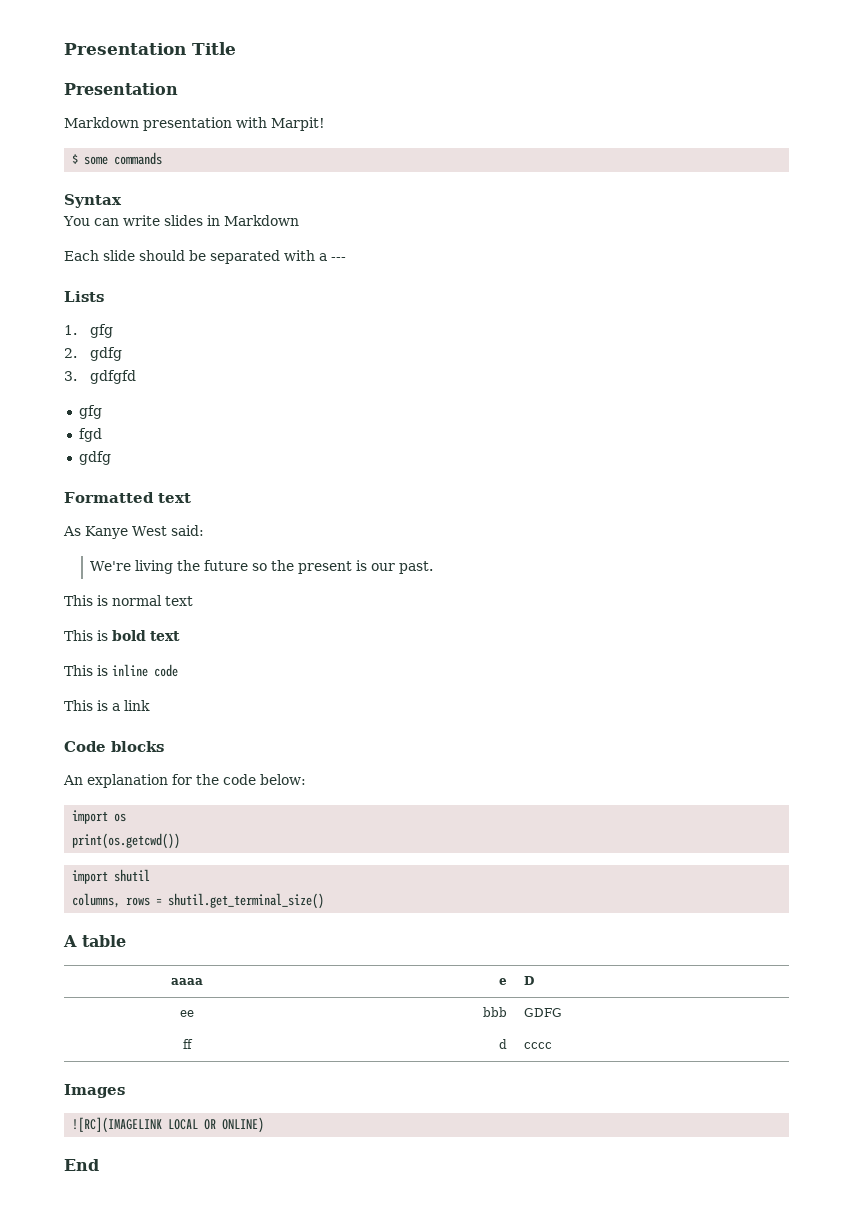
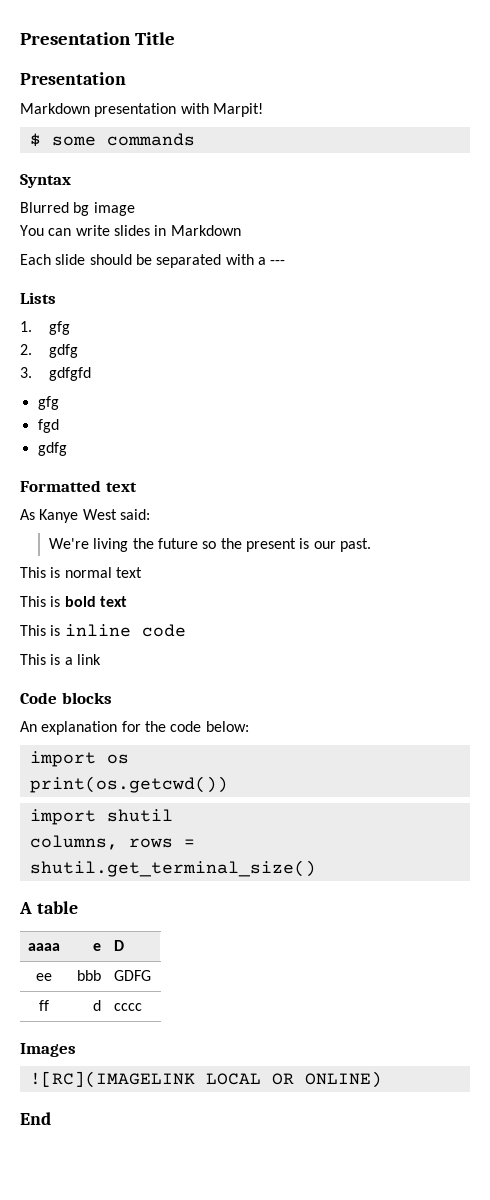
(122, 201) none -> [20,202,135,216] // Blurred bg image

